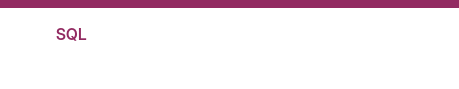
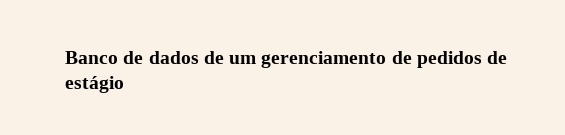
[56,28,87,41] SQL -> [65,51,508,68] [65,76,124,93] Banco de dados de um gerenciamento de pedidos de estágio

